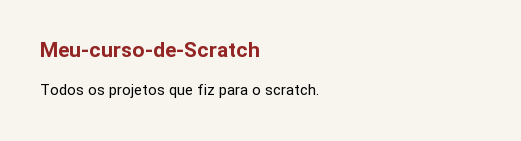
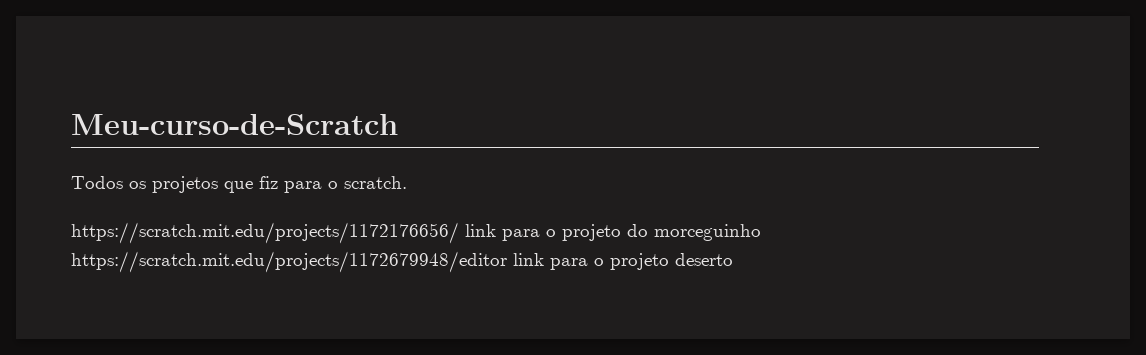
(320, 89) none -> [71,222,761,244] [71,251,733,273] // https://scratch.mit.edu/projects/1172176656/ link para o projeto do morceguinho https://scratch.mit.edu/projects/1172679948/editor link para o projeto deserto

